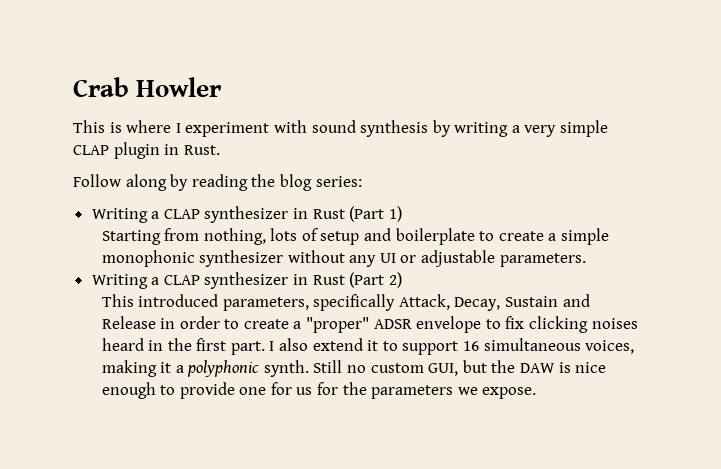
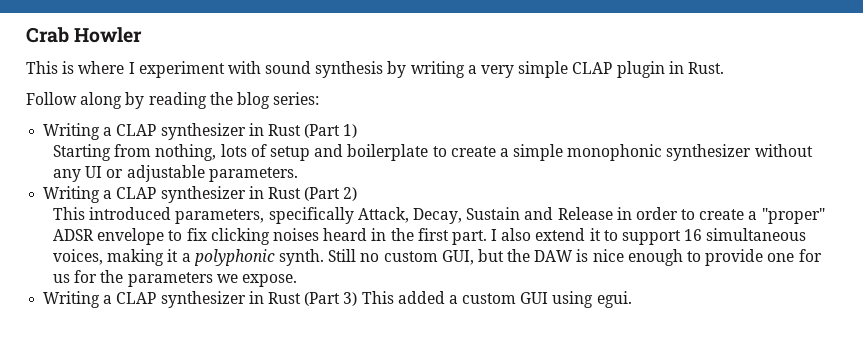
(537, 393) none -> [43,291,632,308] // Writing a CLAP synthesizer in Rust (Part 3) This added a custom GUI using egui.

